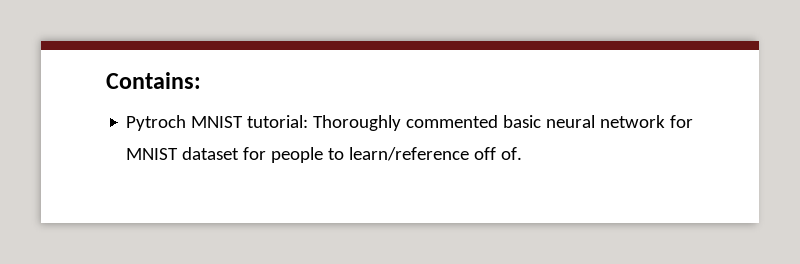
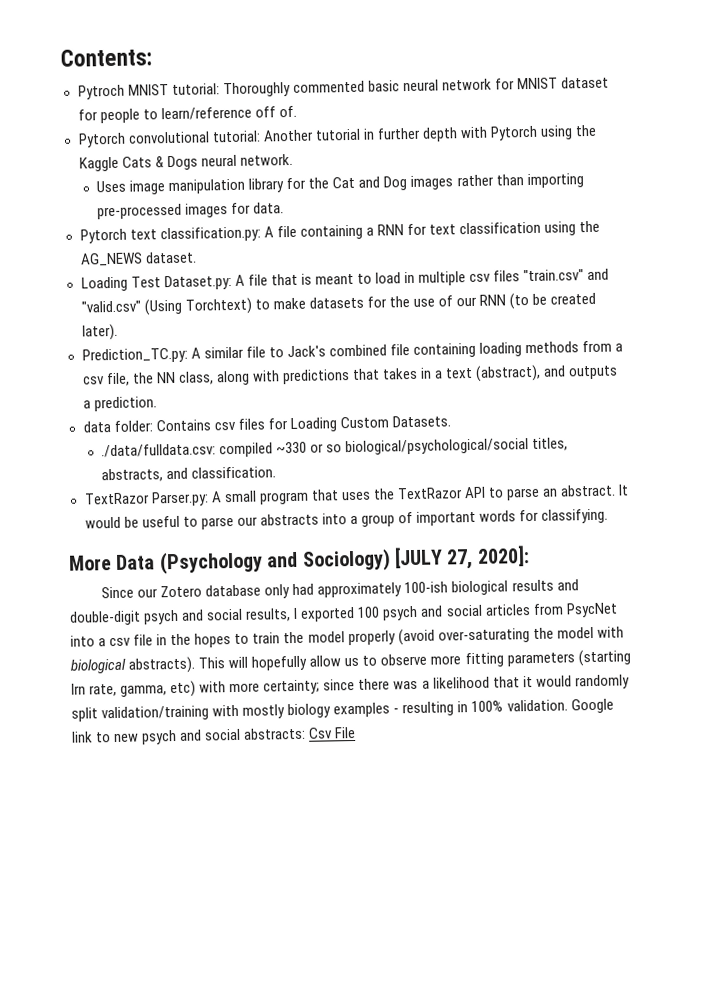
[106,72,201,89] Contains: -> [60,48,152,67] Contents:
(523, 153) none -> [77,124,598,148] [78,153,293,172] [96,173,584,195] [97,202,285,220] [79,220,601,244] [79,251,197,267] [80,268,610,292] [80,292,597,316] [81,323,118,341] [81,340,624,364] [82,364,619,387] [82,396,157,412] [82,415,451,433] [101,437,569,458] [101,466,277,483] [83,484,630,507] [84,508,609,530] [69,545,530,575] [101,579,579,599] [69,602,618,626] [70,626,624,648] [70,649,631,674] [71,674,630,698] [71,698,614,722] [71,726,357,745] // Pytorch convolutional tutorial: Another tutorial in further depth with Pytorch using the Kaggle Cats & Dogs neural network. // Uses image manipulation library for the Cat and Dog images rather than importing pre-processed images for data. // Pytorch text classification.py: A file containing a RNN for text classification using the AG_NEWS dataset. // Loading Test Dataset.py: A file that is meant to load in multiple csv files "train.csv" and "valid.csv" (Using Torchtext) to make datasets for the use of our RNN (to be created later). // Prediction_TC.py: A similar file to Jack's combined file containing loading methods from a csv file, the NN class, along with predictions that takes in a text (abstract), and outputs a prediction. // data folder: Contains csv files for Loading Custom Datasets. // ./data/fulldata.csv: compiled ~330 or so biological/psychological/social titles, abstracts, and classification. // TextRazor Parser.py: A small program that uses the TextRazor API to parse an abstract. It would be useful to parse our abstracts into a group of important words for classifying. // More Data (Psychology and Sociology) [JULY 27, 2020]: // Since our Zotero database only had approximately 100-ish biological results and double-digit psych and social results, I exported 100 psych and social articles from PsycNet into a csv file in the hopes to train the model properly (avoid over-saturating the model with biological abstracts). This will hopefully allow us to observe more fitting parameters (starting lrn rate, gamma, etc) with more certainty; since there was a likelihood that it would randomly split validation/training with mostly biology examples - resulting in 100% validation. Google link to new psych and social abstracts: Csv File

